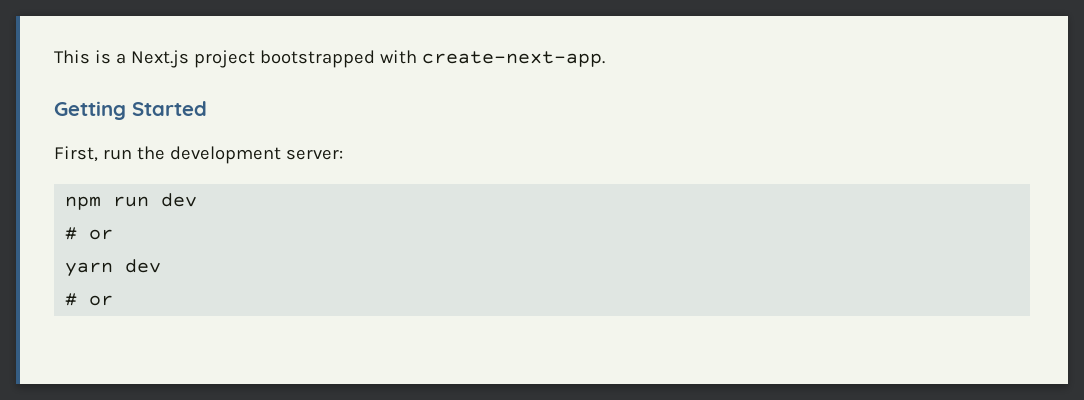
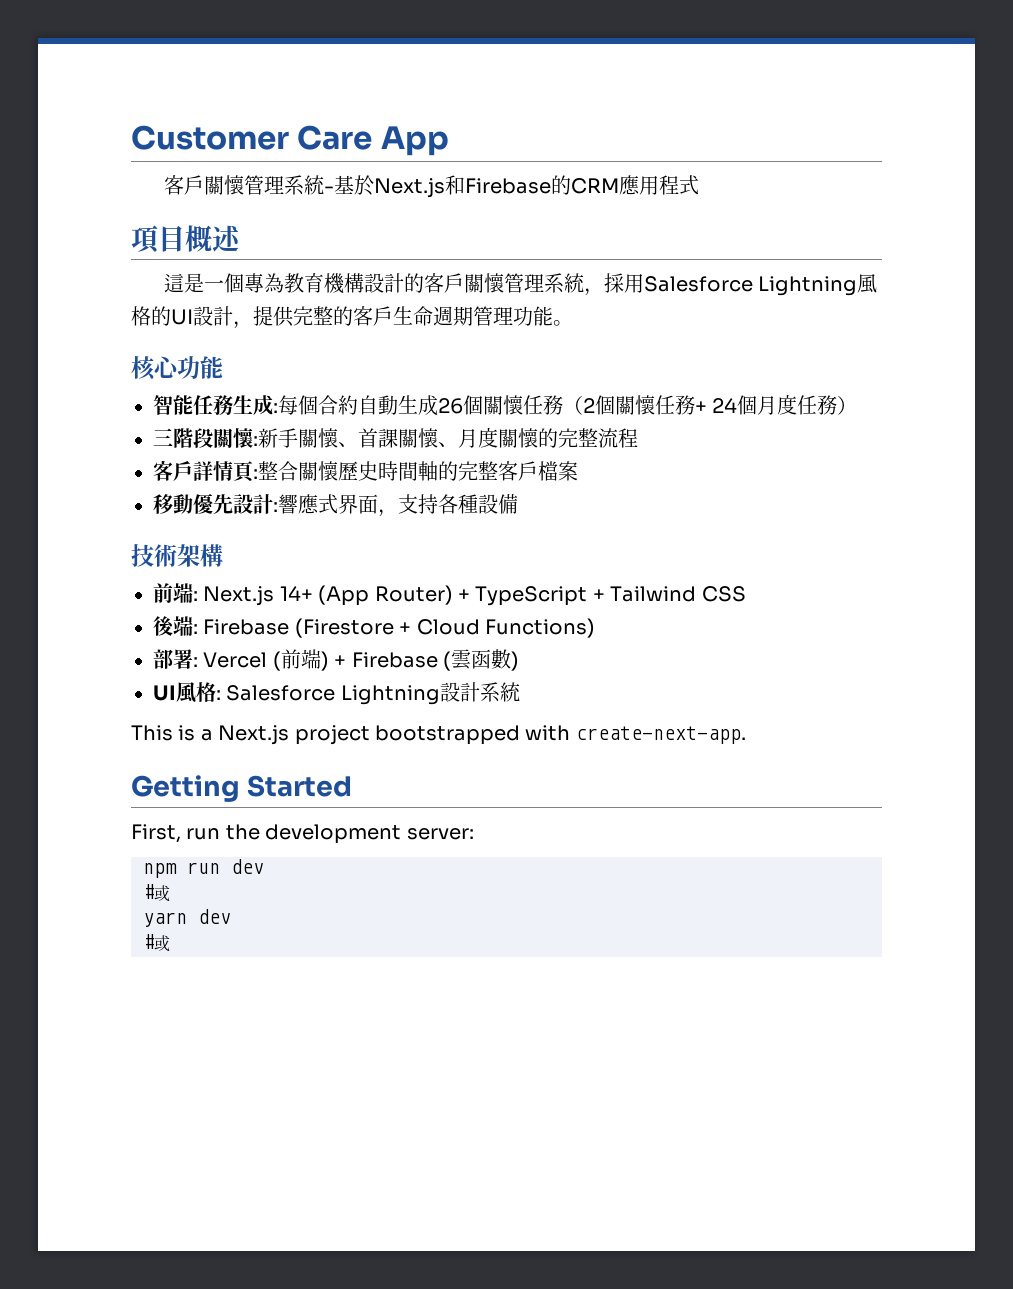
(54, 57) none -> [131,125,449,156] [163,175,699,198] [131,225,241,253] [163,273,878,296] [131,306,573,329] [131,356,223,381] [153,394,858,416] [153,427,638,448] [153,460,578,483] [153,493,518,517] [131,544,223,567] [153,583,746,606] [153,616,595,638] [153,649,519,671] [153,682,520,705] Customer Care App // 客戶關懷管理系統-基於Next.js和Firebase的CRM應用程式 // 項目概述 // 這是一個專為教育機構設計的客戶關懷管理系統，採用Salesforce Lightning風格的UI設計，提供完整的客戶生命週期管理功能。 // 核心功能 // 智能任務生成:每個合約自動生成26個關懷任務（2個關懷任務+ 24個月度任務） // 三階段關懷:新手關懷、首課關懷、月度關懷的完整流程 // 客戶詳情頁:整合關懷歷史時間軸的完整客戶檔案 // 移動優先設計:響應式界面，支持各種設備 // 技術架構 // 前端: Next.js 14+ (App Router) + TypeScript + Tailwind CSS // 後端: Firebase (Firestore + Cloud Functions) // 部署: Vercel (前端) + Firebase (雲函數) // UI風格: Salesforce Lightning設計系統 //
[89,229,114,240] or -> [154,885,170,902] 或
[89,295,114,306] or -> [154,935,170,952] 或

